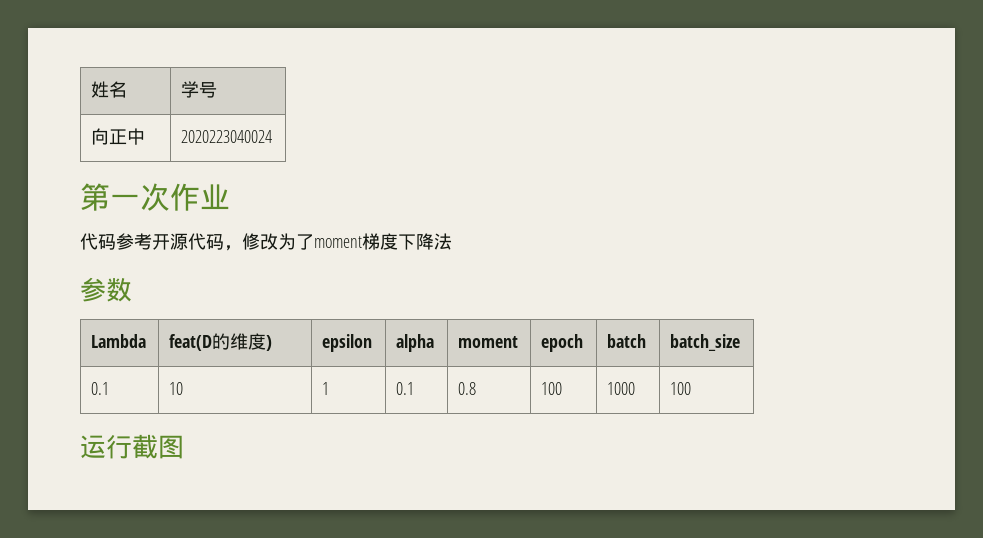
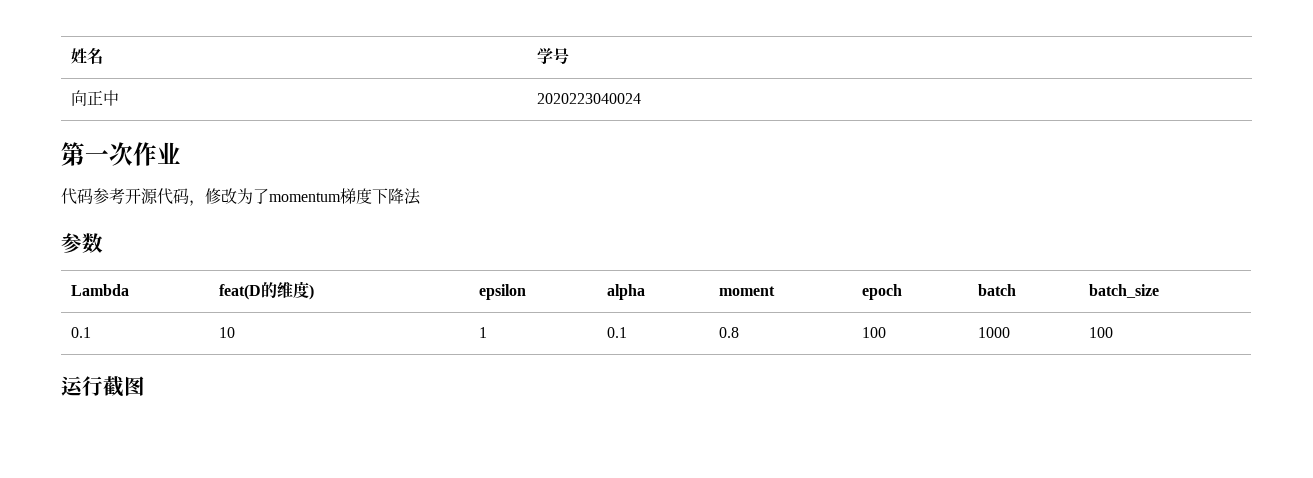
[314,236,362,248] moment -> [269,192,341,202] momentum

